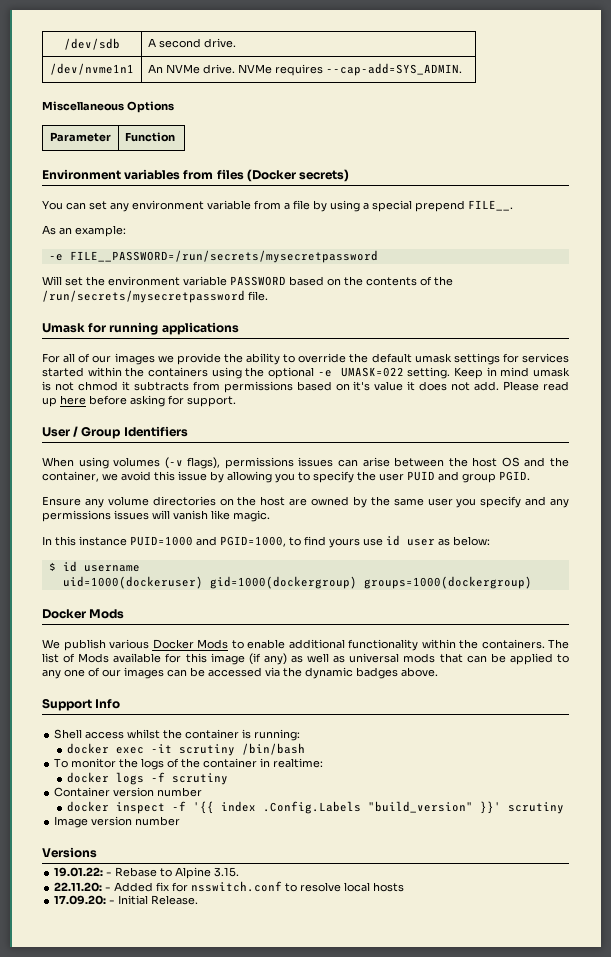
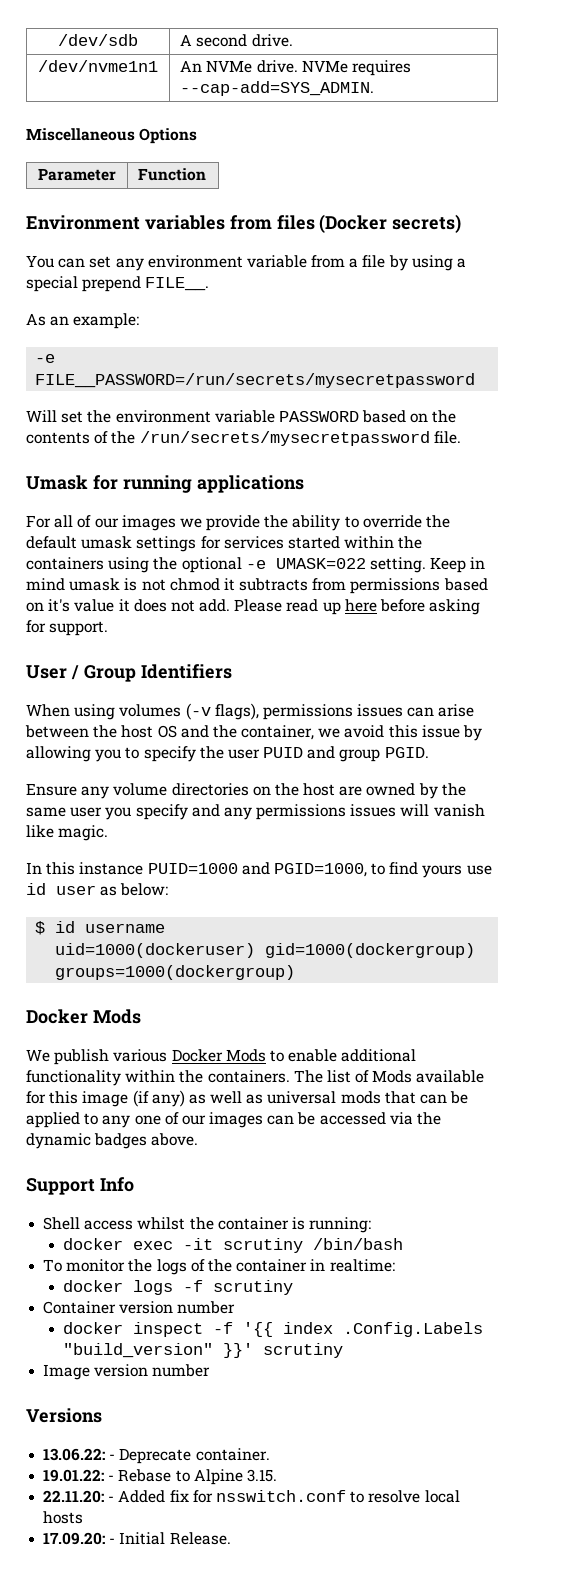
(97, 852) none -> [43,1448,270,1464] // 13.06.22: - Deprecate container.

